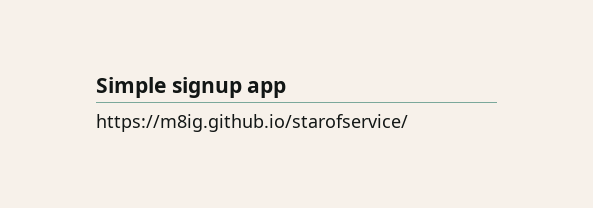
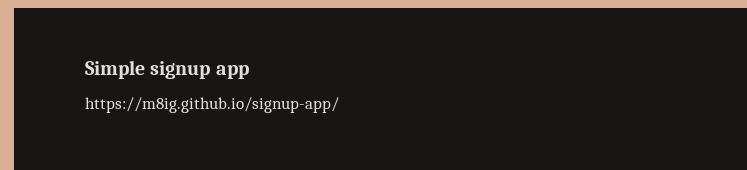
[96,114,408,132] https://m8ig.github.io/starofservice/ -> [85,97,339,113] https://m8ig.github.io/signup-app/

